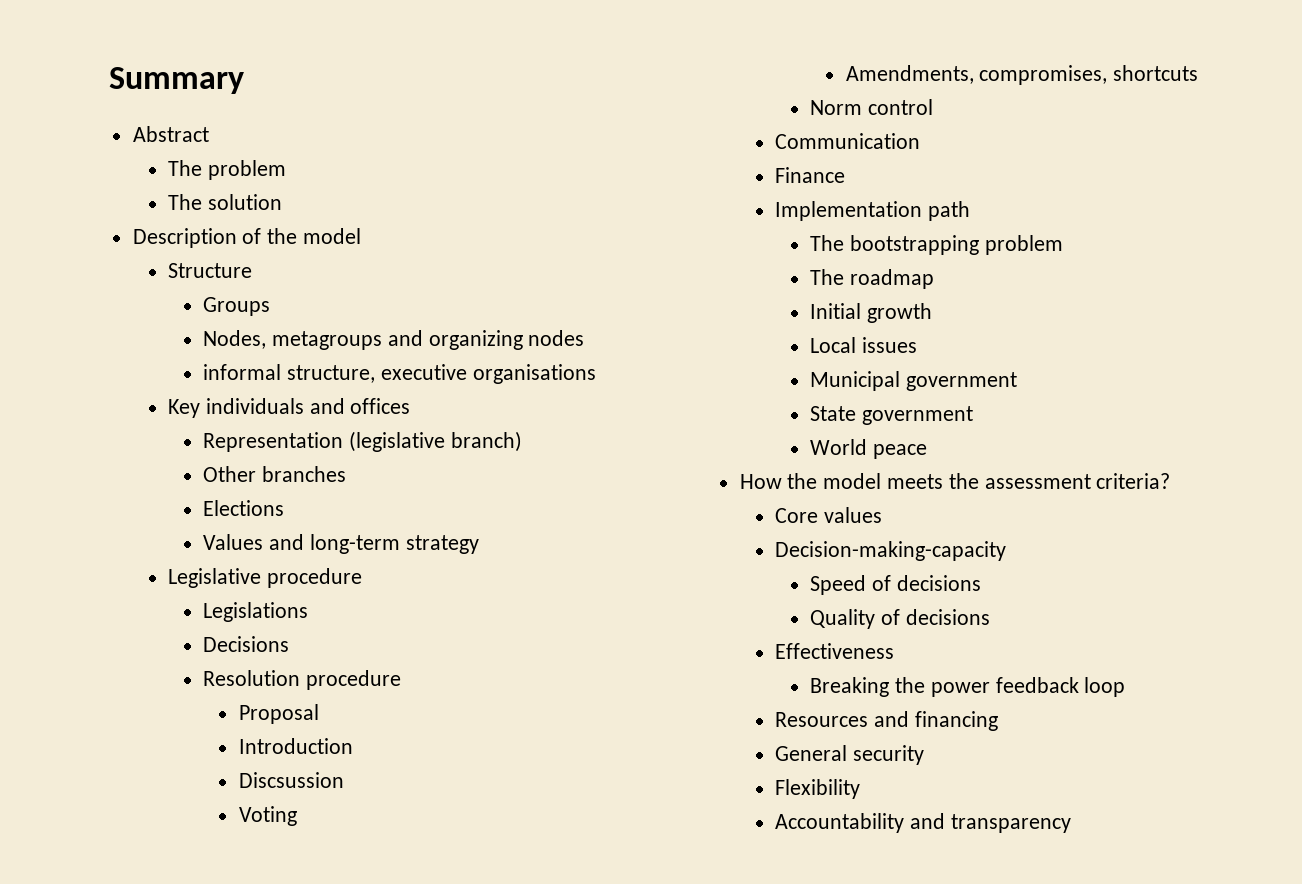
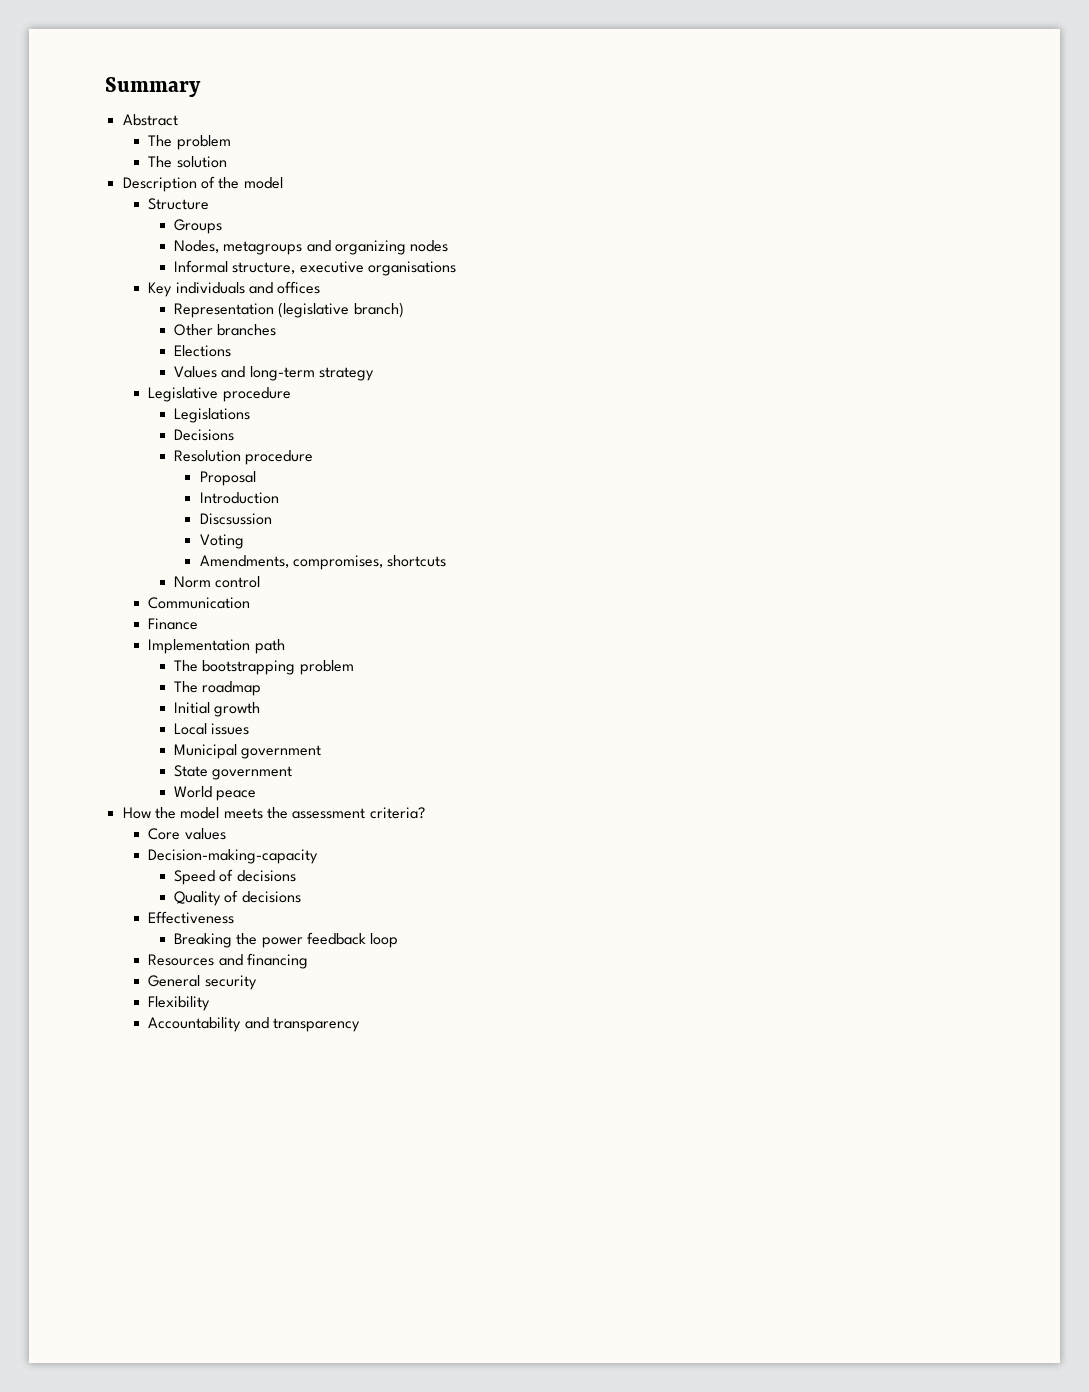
[203,364,282,380] informal -> [173,260,228,273] Informal

